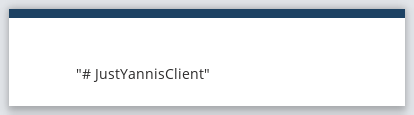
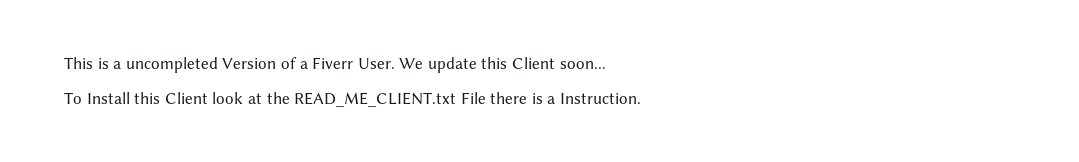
[76,68,210,82] "# JustYannisClient" -> [64,57,606,73] [64,92,642,107] This is a uncompleted Version of a Fiverr User. We update this Client soon... // To Install this Client look at the READ_ME_CLIENT.txt File there is a Instruction.

